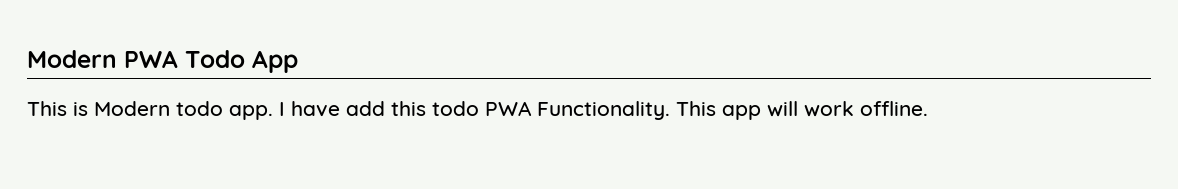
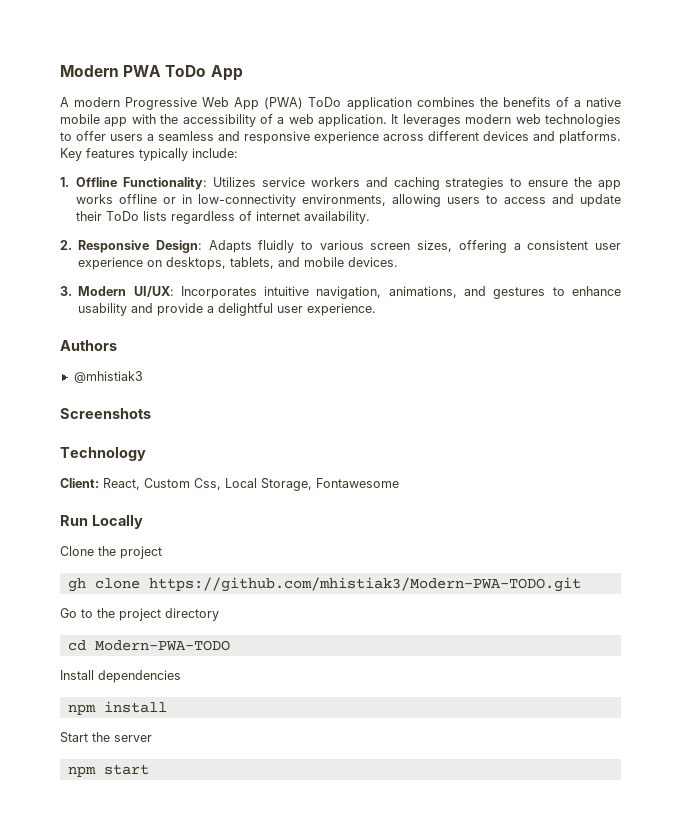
[185,50,245,68] Todo -> [165,65,207,77] ToDo
[27,101,928,120] This is Modern todo app. I have add this todo PWA Functionality. This app will work offline. -> [60,97,622,110] [60,114,621,127] [60,131,621,144] [60,148,238,161] [60,177,622,190] [76,194,621,207] [76,211,371,224] [60,240,621,253] [78,257,399,270] [60,286,621,299] [78,303,377,316] [60,340,117,351] [73,371,143,383] [60,408,151,419] [60,447,146,461] [60,478,399,491] [60,515,143,529] [60,546,162,559] [67,577,581,592] [60,608,219,621] [67,640,230,651] [60,670,181,683] [67,701,167,715] [60,732,152,743] [67,764,149,777] A modern Progressive Web App (PWA) ToDo application combines the benefits of a native mobile app with the accessibility of a web application. It leverages modern web technologies to offer users a seamless and responsive experience across different devices and platforms. Key features typically include: // 1. Offline Functionality: Utilizes service workers and caching strategies to ensure the app works offline or in low-connectivity environments, allowing users to access and update their ToDo lists regardless of internet availability. // 2. Responsive Design: Adapts fluidly to various screen sizes, offering a consistent user experience on desktops, tablets, and mobile devices. // 3. Modern UI/UX: Incorporates intuitive navigation, animations, and gestures to enhance usability and provide a delightful user experience. // Authors // @mhistiak3 // Screenshots // Technology // Client: React, Custom Css, Local Storage, Fontawesome // Run Locally // Clone the project // gh clone https://github.com/mhistiak3/Modern-PWA-TODO.git // Go to the project directory // cd Modern-PWA-TODO // Install dependencies // npm install // Start the server // npm start

